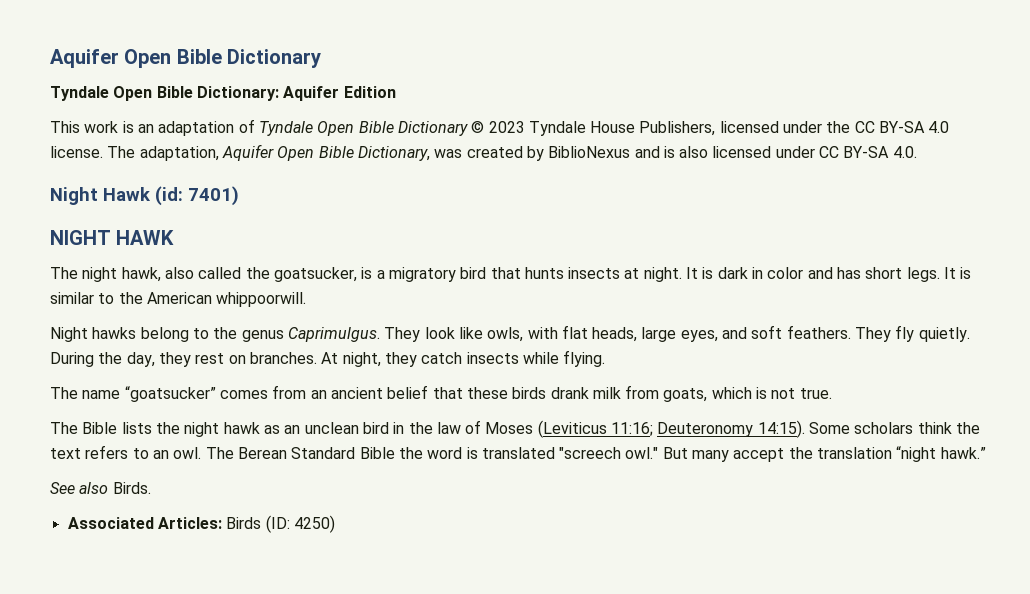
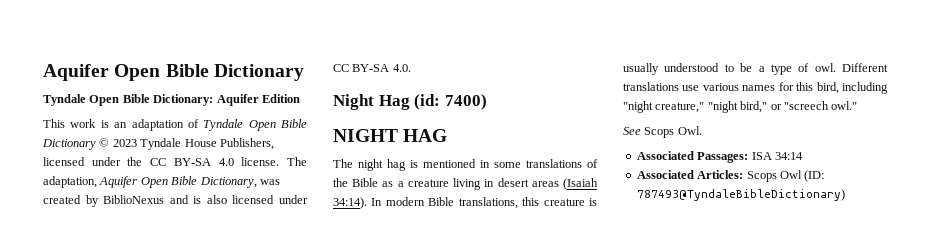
[103,186,239,206] Hawk (id: 7401) -> [378,94,487,110] Hag (id: 7400)
[116,230,175,245] HAWK -> [403,129,448,142] HAG
[121,267,972,282] [50,292,307,307] [50,325,970,342] [50,350,606,367] [50,385,832,402] [50,420,981,438] [50,445,986,462] [50,482,151,494] [67,515,335,533] hawk, also called the goatsucker, is a migratory bird that hunts insects at night. It is dark in color and has short legs. It is similar to the American whippoorwill. // Night hawks belong to the genus Caprimulgus. They look like owls, with flat heads, large eyes, and soft feathers. They fly quietly. During the day, they rest on branches. At night, they catch insects while flying. // The name “goatsucker” comes from an ancient belief that these birds drank milk from goats, which is not true. // The Bible lists the night hawk as an unclean bird in the law of Moses (Leviticus 11:16; Deuteronomy 14:15). Some scholars think the text refers to an owl. The Berean Standard Bible the word is translated "screech owl." But many accept the translation “night hawk.” // See also Birds. // Associated Articles: Birds (ID: 4250) -> [387,159,598,171] [333,178,598,190] [333,197,597,209] [623,63,888,75] [623,82,888,94] [623,101,858,113] [623,126,702,138] [636,151,803,163] [636,170,825,182] [636,189,845,201] hag is mentioned in some translations of the Bible as a creature living in desert areas (Isaiah 34:14). In modern Bible translations, this creature is usually understood to be a type of owl. Different translations use various names for this bird, including "night creature," "night bird," or "screech owl." // See Scops Owl. // Associated Passages: ISA 34:14 // Associated Articles: Scops Owl (ID: 787493@TyndaleBibleDictionary)

